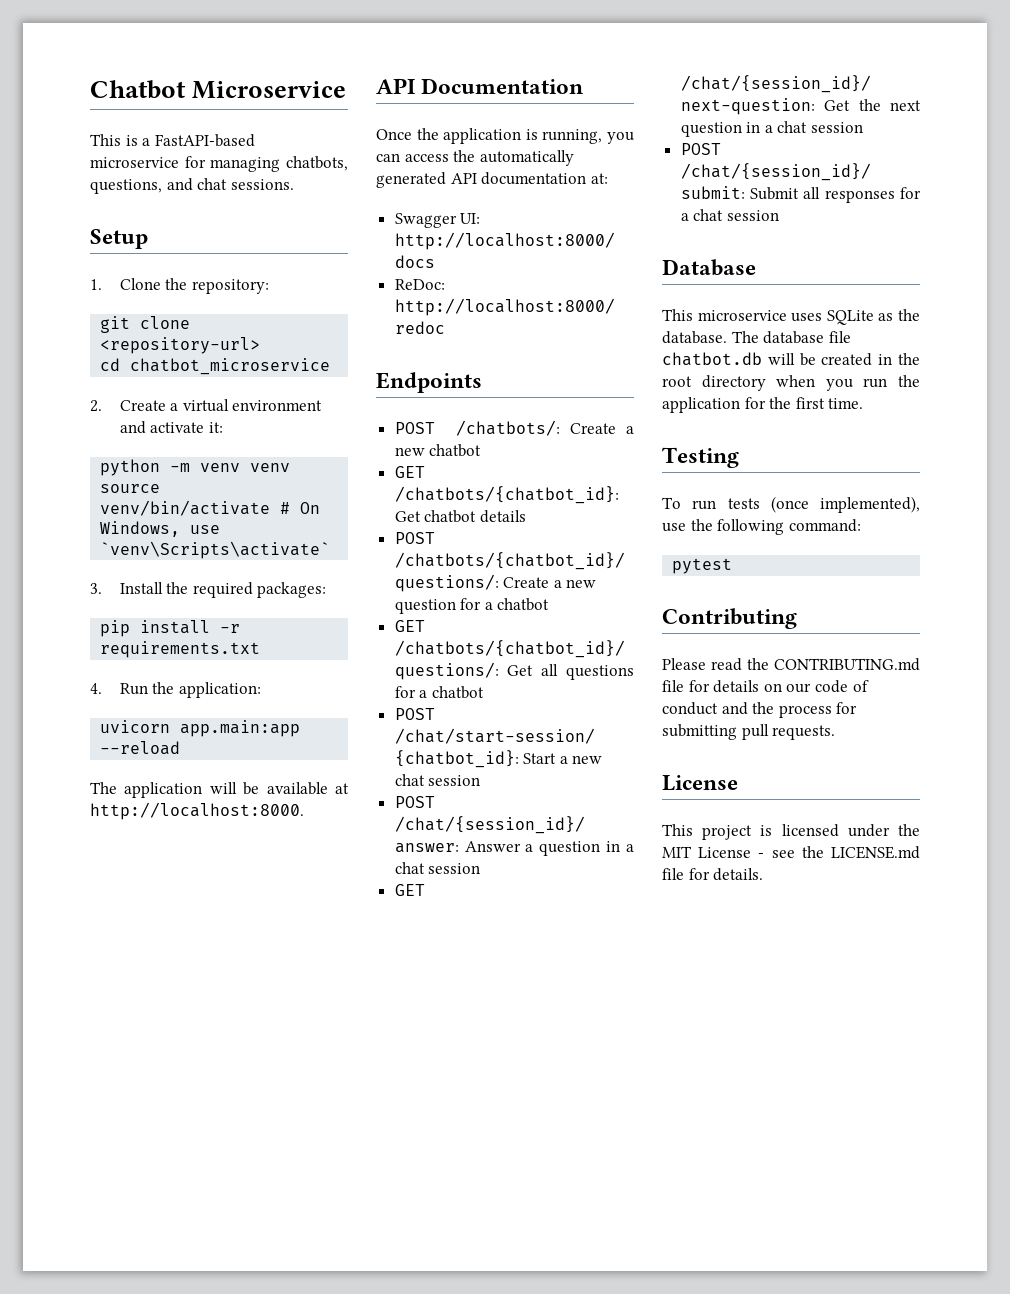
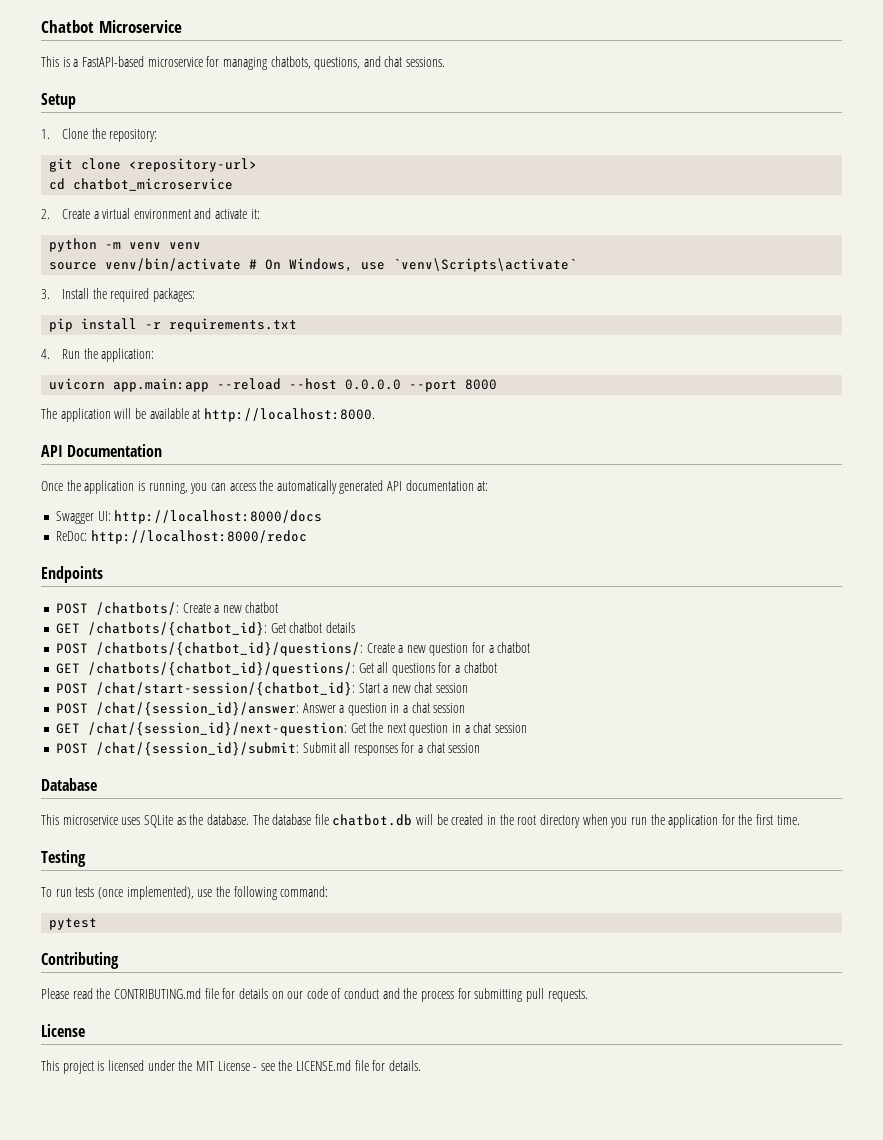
(181, 748) none -> [289,378,498,392] --host 0.0.0.0 --port 8000

